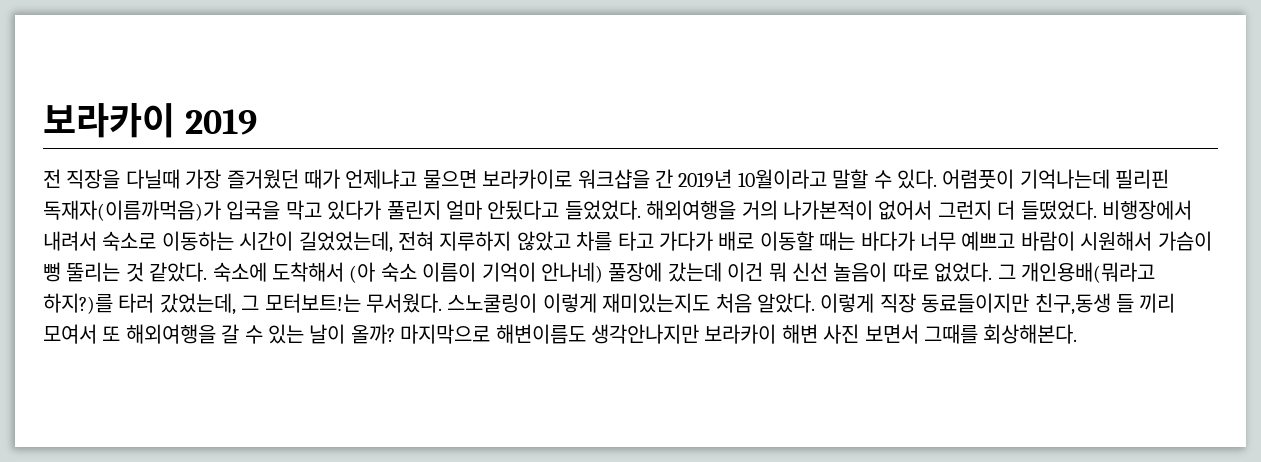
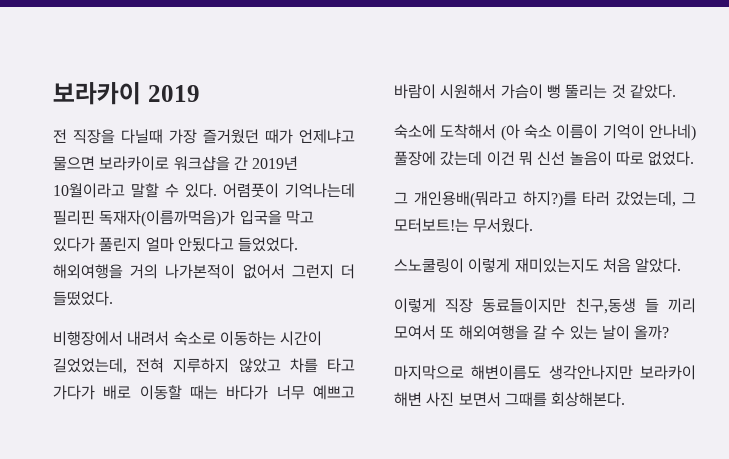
(1097, 210) none -> (113, 298) //
(208, 272) none -> (676, 91) //
(993, 272) none -> (695, 158) //
(442, 303) none -> (534, 225) //
(815, 303) none -> (682, 265) //
(395, 334) none -> (670, 332) //

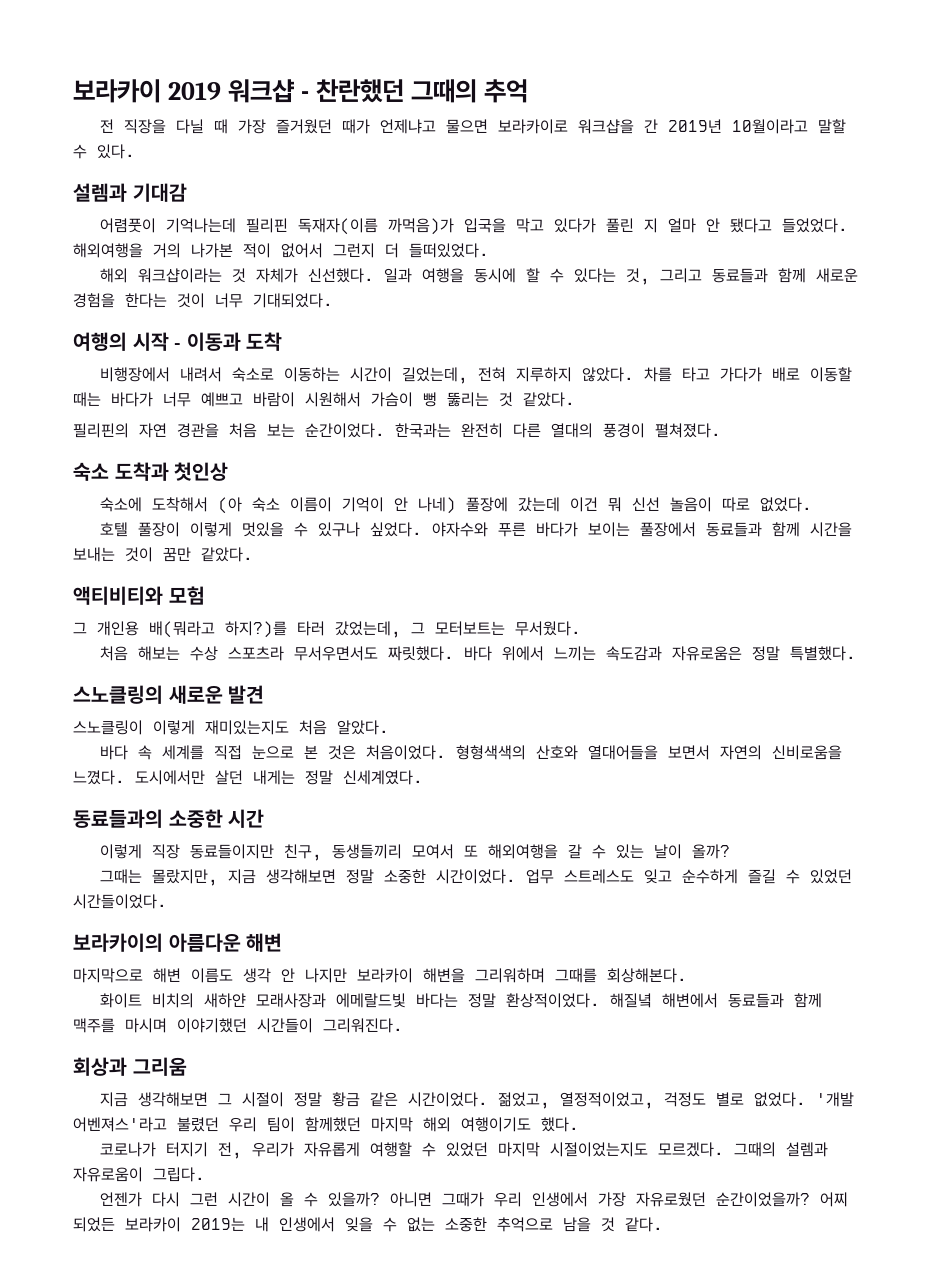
(200, 93) none -> [228,79,529,103] 워크샵 - 찬란했던 그때의 추억
[121,129,163,144] 다닐때 -> [175,119,228,134] 다닐 때
(217, 190) none -> [73,183,187,202] // 설렘과 기대감 //
[99,210,236,227] 독재자(이름까먹음)가 -> [297,218,454,235] 독재자(이름 까먹음)가
[99,237,234,252] 풀린지 얼마 안됬다고 -> [605,218,772,233] 풀린 지 얼마 안 됐다고
[165,264,236,279] 나가본적이 -> [191,243,271,258] 나가본 적이
[53,291,113,306] 들떴었다. -> [409,243,489,258] [99,268,858,285] [73,293,333,308] [73,332,283,351] 들떠있었다. // 해외 워크샵이라는 것 자체가 신선했다. 일과 여행을 동시에 할 수 있다는 것, 그리고 동료들과 함께 새로운 경험을 한다는 것이 너무 기대되었다. // 여행의 시작 - 이동과 도착
[53,358,127,374] 길었었는데, -> [401,367,468,384] 길었는데,
[238,358,281,373] 않았고 -> [581,367,634,382] 않았다.
[565,84,608,99] 뚤리는 -> [447,392,489,407] 뚫리는
(676, 91) none -> [73,423,721,438] [73,462,229,481] // 필리핀의 자연 경관을 처음 보는 순간이었다. 한국과는 완전히 다른 열대의 풍경이 펼쳐졌다. // 숙소 도착과 첫인상
[649,124,696,141] 안나네) -> [393,497,456,514] 안 나네)
[394,191,517,208] // 그 개인용배(뭐라고 -> [99,522,852,537] [73,547,253,562] [73,586,205,605] [73,621,215,638] // 호텔 풀장이 이렇게 멋있을 수 있구나 싶었다. 야자수와 푸른 바다가 보이는 풀장에서 동료들과 함께 시간을 보내는 것이 꿈만 같았다. // 액티비티와 모험 // 그 개인용 배(뭐라고
[394,218,469,233] 모터보트!는 -> [435,621,505,636] 모터보트는
[394,258,682,273] 스노쿨링이 이렇게 재미있는지도 처음 알았다. -> [99,646,856,661] [73,685,265,704] [73,720,389,735] [99,745,842,760] [73,770,423,785] [73,809,265,828] 처음 해보는 수상 스포츠라 무서우면서도 짜릿했다. 바다 위에서 느끼는 속도감과 자유로움은 정말 특별했다. // 스노클링의 새로운 발견 // 스노클링이 이렇게 재미있는지도 처음 알았다. // 바다 속 세계를 직접 눈으로 본 것은 처음이었다. 형형색색의 산호와 열대어들을 보면서 자연의 신비로움을 느꼈다. 도시에서만 살던 내게는 정말 신세계였다. // 동료들과의 소중한 시간
[575,298,696,314] 친구,동생 들 끼리 -> [283,844,402,861] 친구, 동생들끼리
[394,365,696,380] [394,392,626,407] 마지막으로 해변이름도 생각안나지만 보라카이 해변 사진 보면서 그때를 회상해본다. -> [99,869,852,886] [73,894,167,909] [73,933,283,952] [73,968,687,983] [99,993,822,1008] [73,1018,403,1033] [73,1057,187,1076] [99,1092,854,1109] [73,1117,579,1132] [99,1142,828,1159] [73,1167,205,1182] [99,1192,848,1207] [73,1217,663,1232] 그때는 몰랐지만, 지금 생각해보면 정말 소중한 시간이었다. 업무 스트레스도 잊고 순수하게 즐길 수 있었던 시간들이었다. // 보라카이의 아름다운 해변 // 마지막으로 해변 이름도 생각 안 나지만 보라카이 해변을 그리워하며 그때를 회상해본다. // 화이트 비치의 새하얀 모래사장과 에메랄드빛 바다는 정말 환상적이었다. 해질녘 해변에서 동료들과 함께 맥주를 마시며 이야기했던 시간들이 그리워진다. // 회상과 그리움 // 지금 생각해보면 그 시절이 정말 황금 같은 시간이었다. 젊었고, 열정적이었고, 걱정도 별로 없었다. '개발 어벤져스'라고 불렸던 우리 팀이 함께했던 마지막 해외 여행이기도 했다. // 코로나가 터지기 전, 우리가 자유롭게 여행할 수 있었던 마지막 시절이었는지도 모르겠다. 그때의 설렘과 자유로움이 그립다. // 언젠가 다시 그런 시간이 올 수 있을까? 아니면 그때가 우리 인생에서 가장 자유로웠던 순간이었을까? 어찌 되었든 보라카이 2019는 내 인생에서 잊을 수 없는 소중한 추억으로 남을 것 같다.

